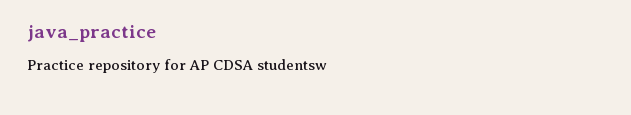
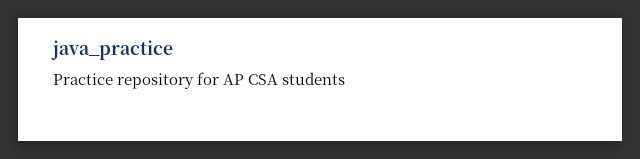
[213,59,328,70] CDSA studentsw -> [248,72,346,85] CSA students

